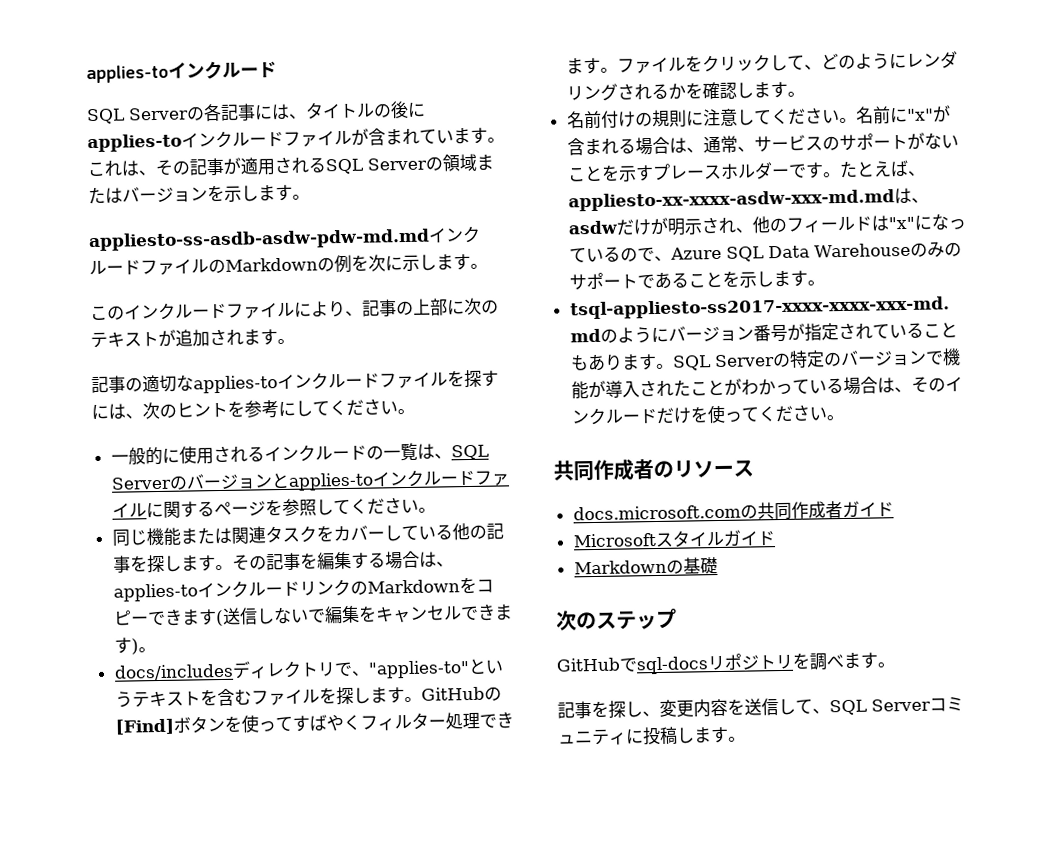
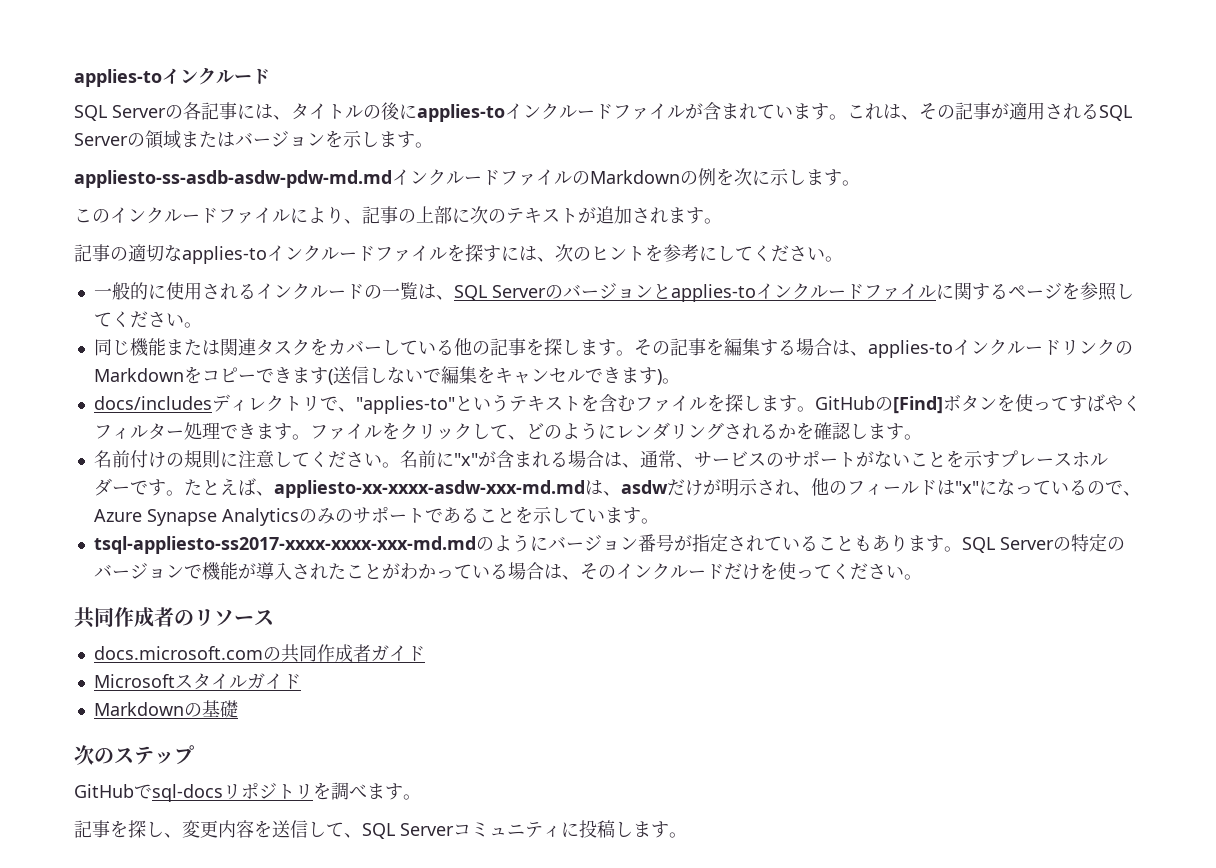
[725,242,911,262] SQL Data Warehouse -> [146,508,299,526] Synapse Analytics
(774, 279) none -> [568,508,605,523] てい

